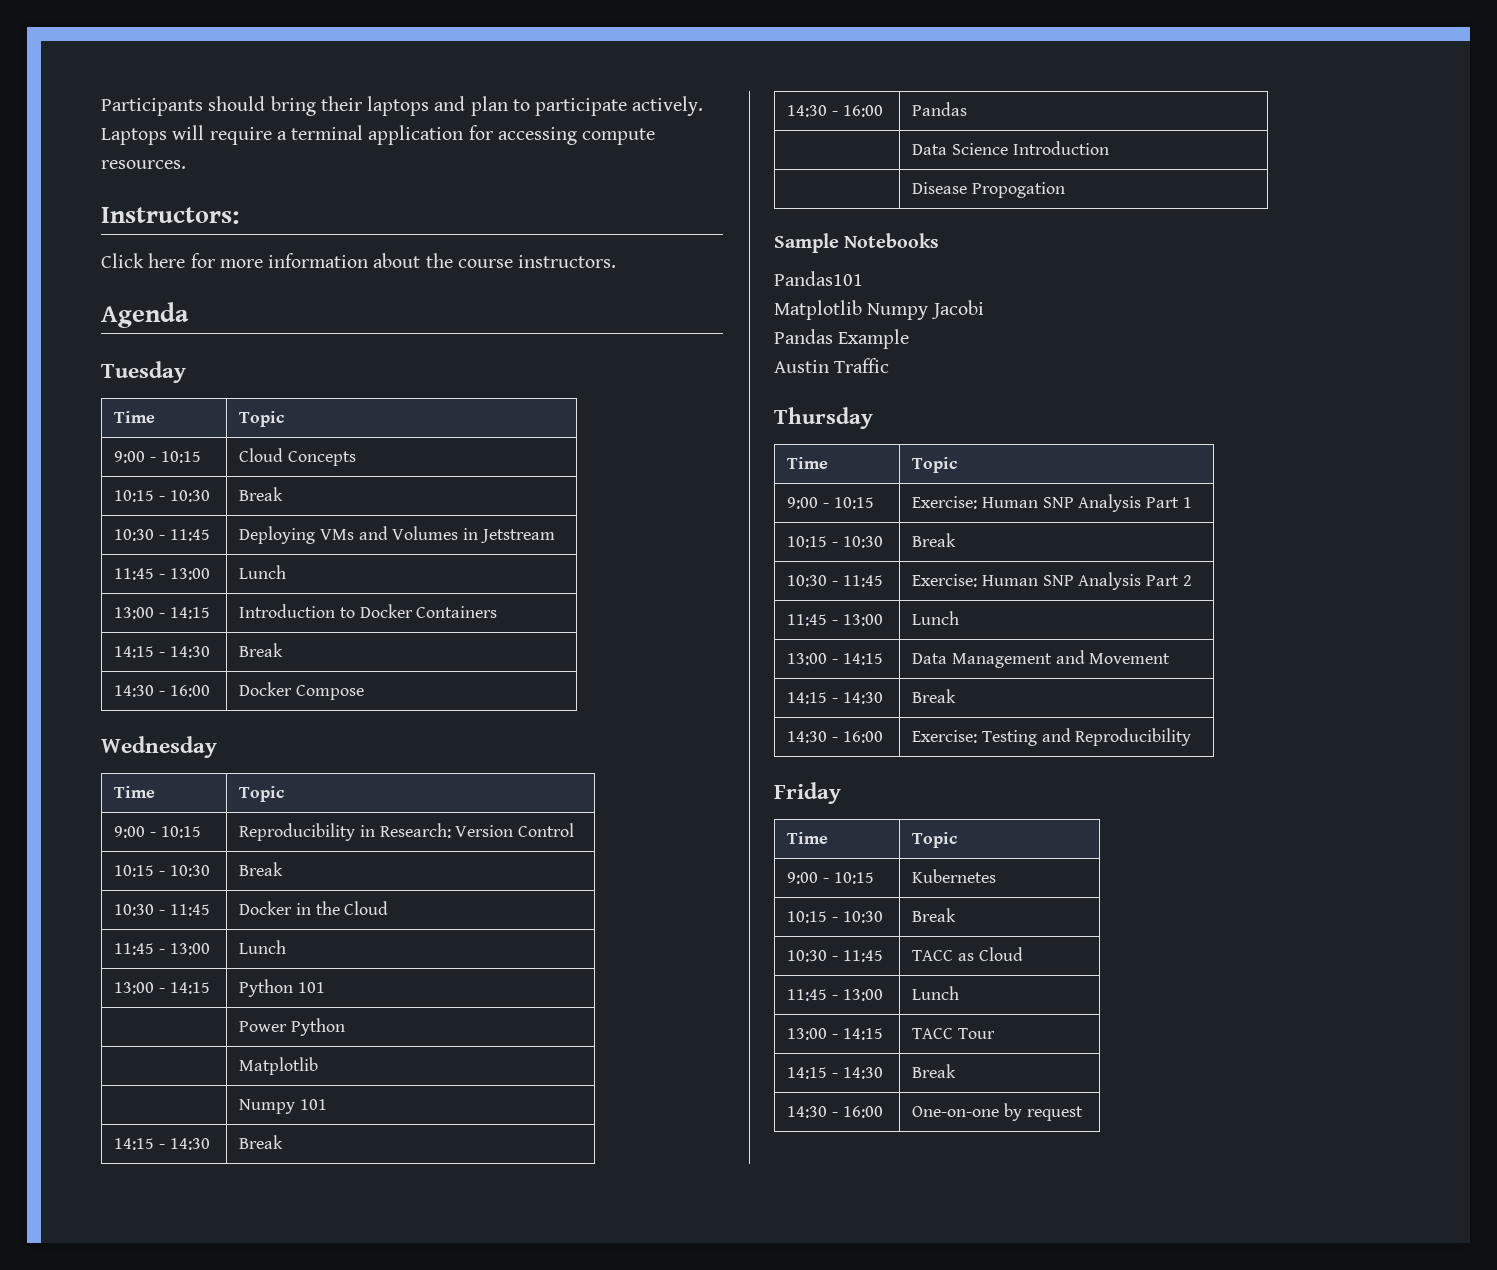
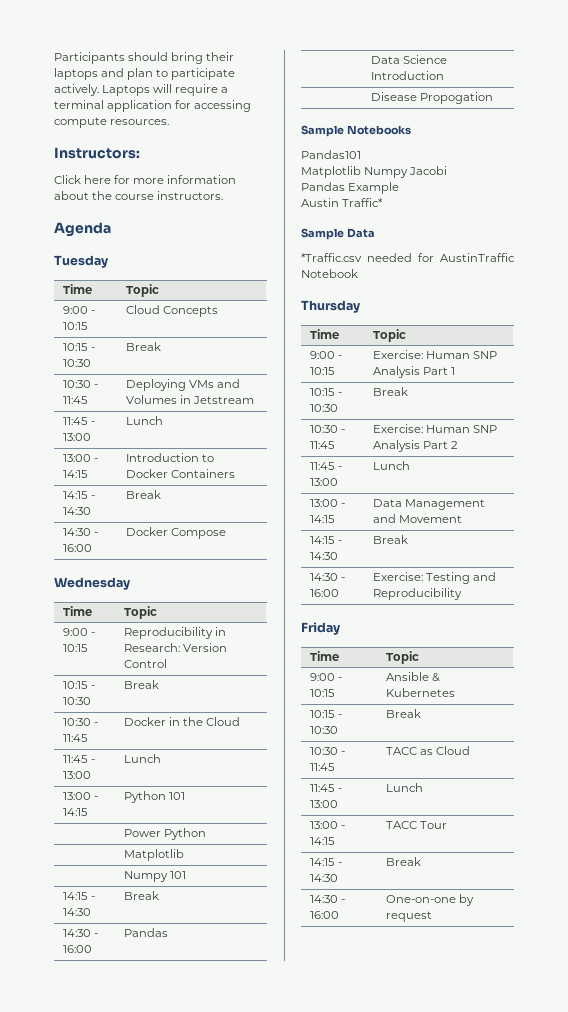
[834,358,890,373] Traffic -> [342,198,384,207] [301,228,375,240] [301,253,515,262] [301,269,358,278] Traffic* // Sample Data // *Traffic.csv needed for AustinTraffic Notebook
(874, 878) none -> [385,672,440,682] Ansible &

